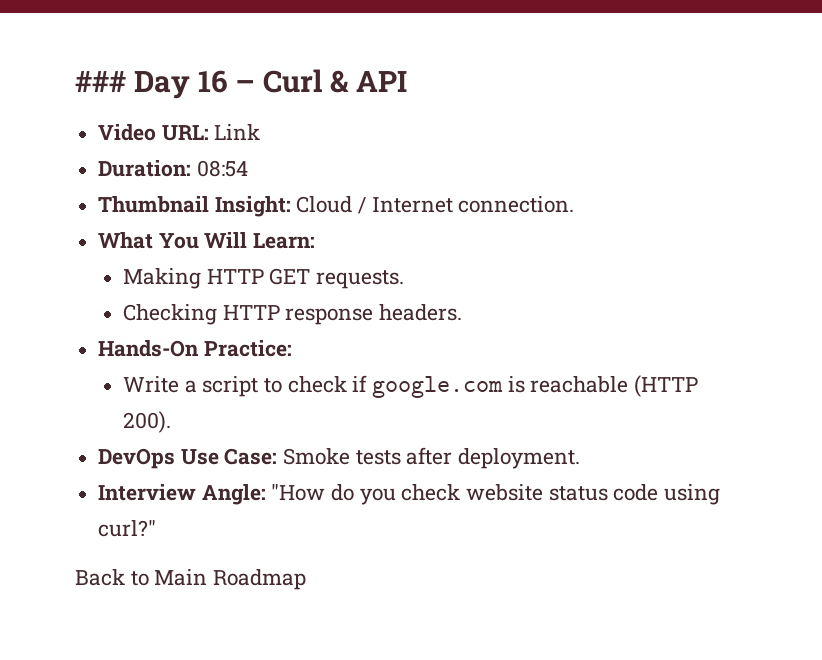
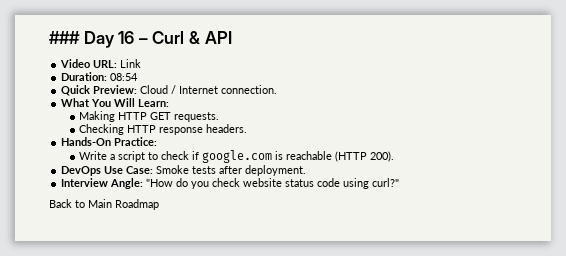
[98,196,291,217] Thumbnail Insight: -> [61,85,138,96] Quick Preview:

